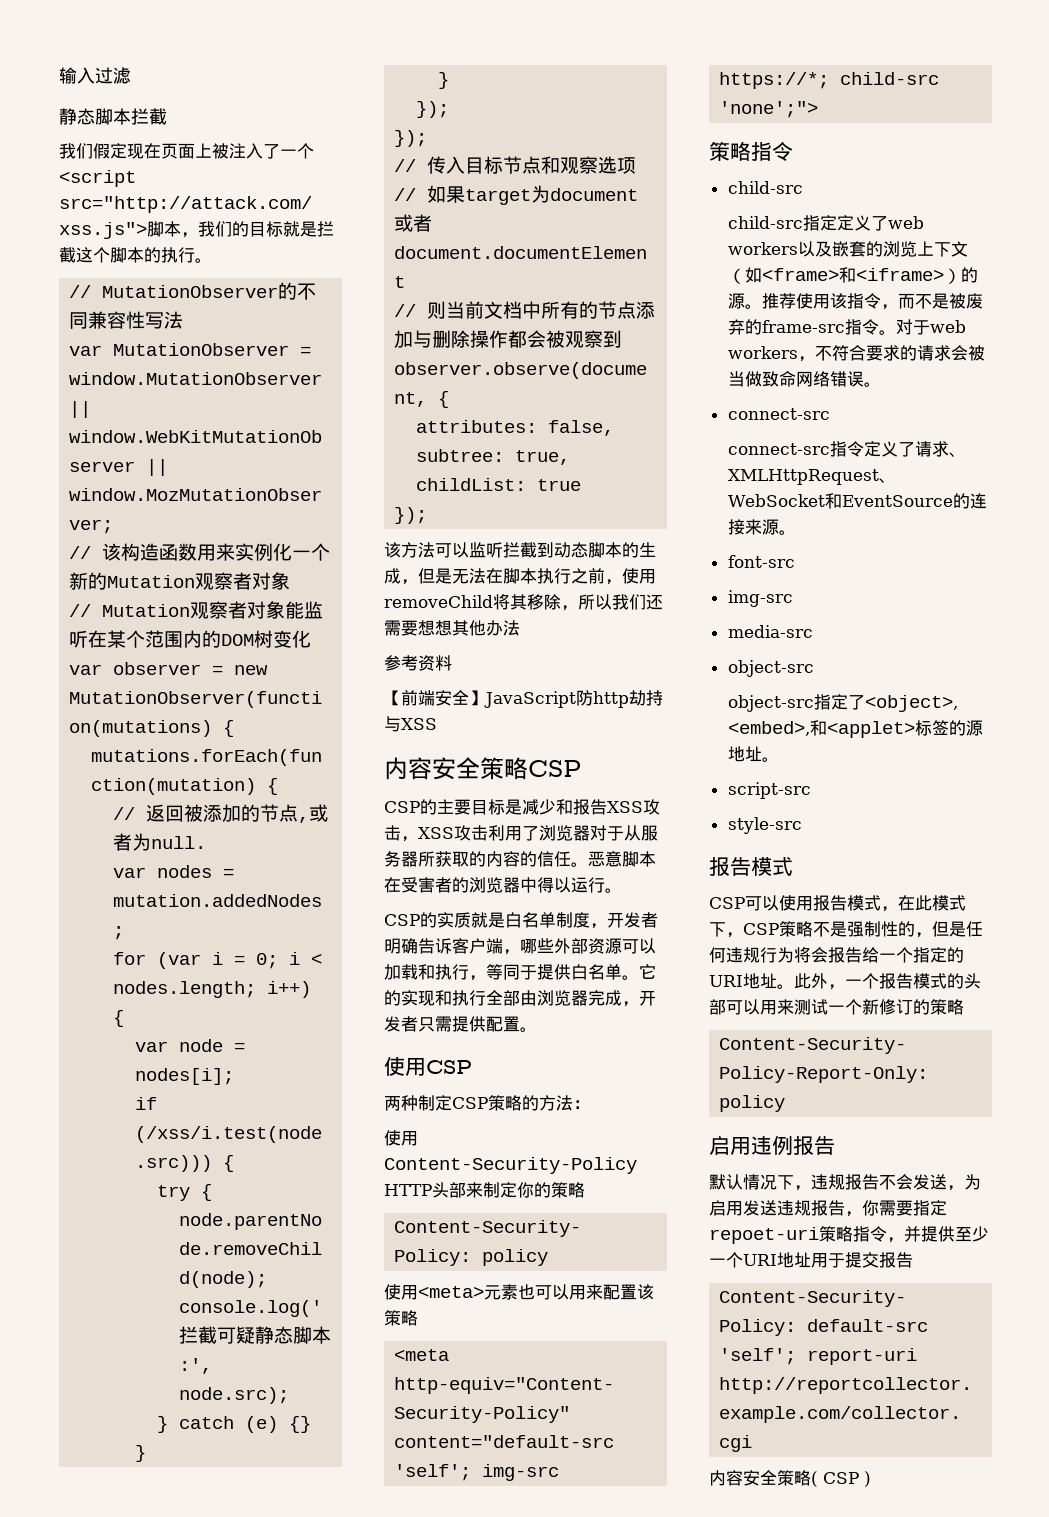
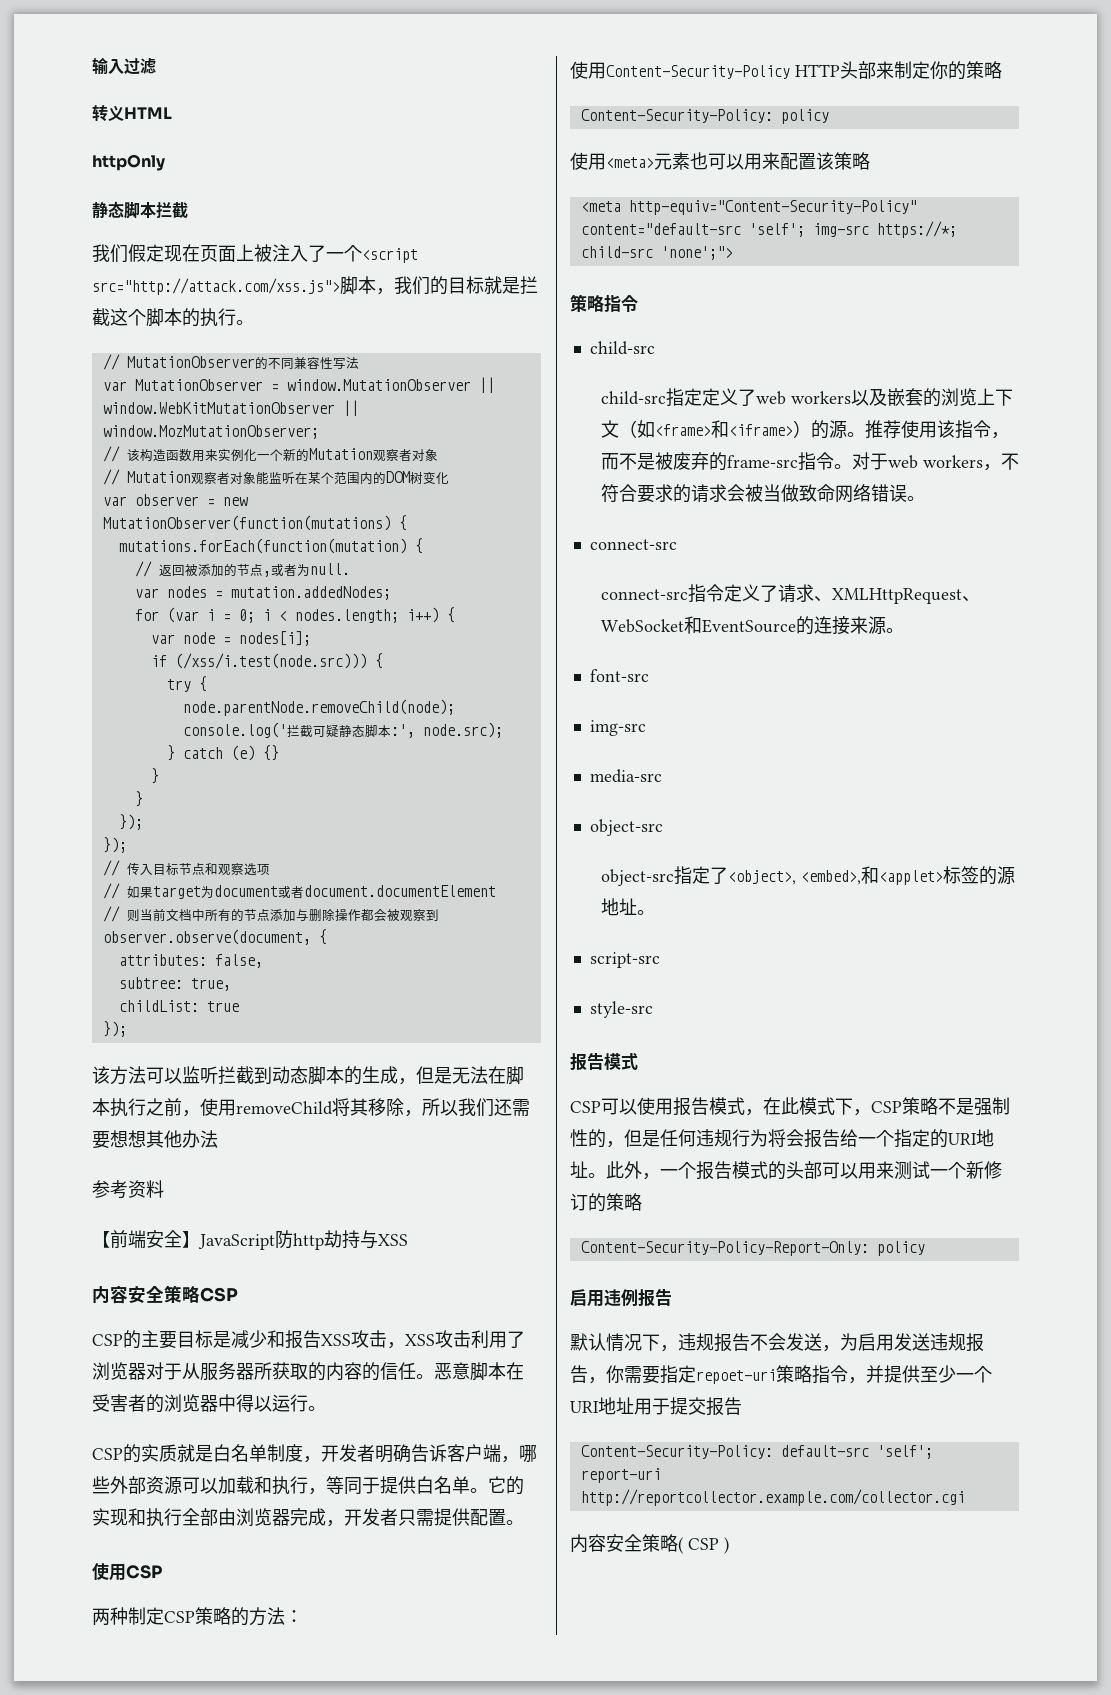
(131, 75) none -> [92,105,172,122] [92,154,165,171] // 转义HTML // httpOnly

